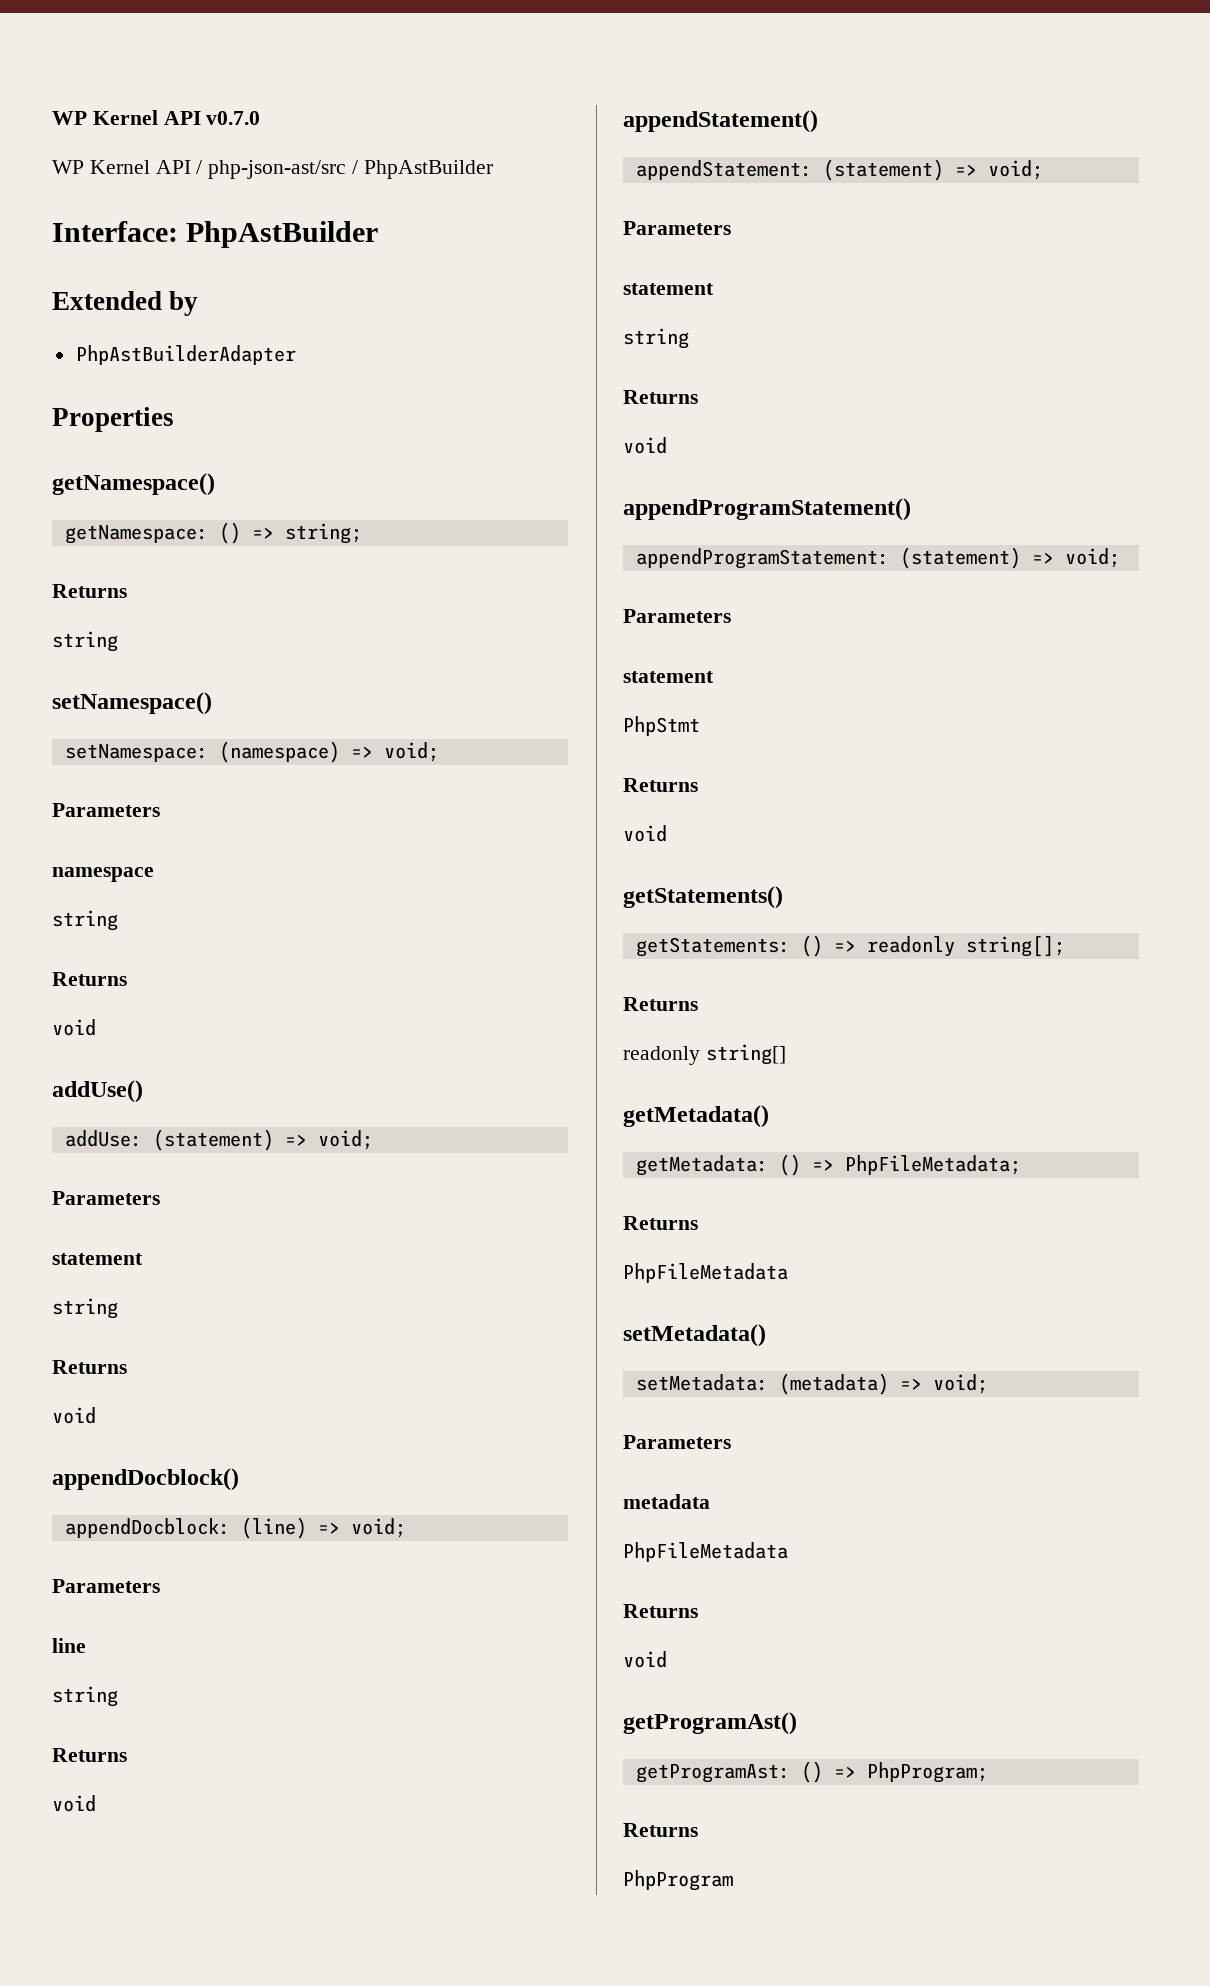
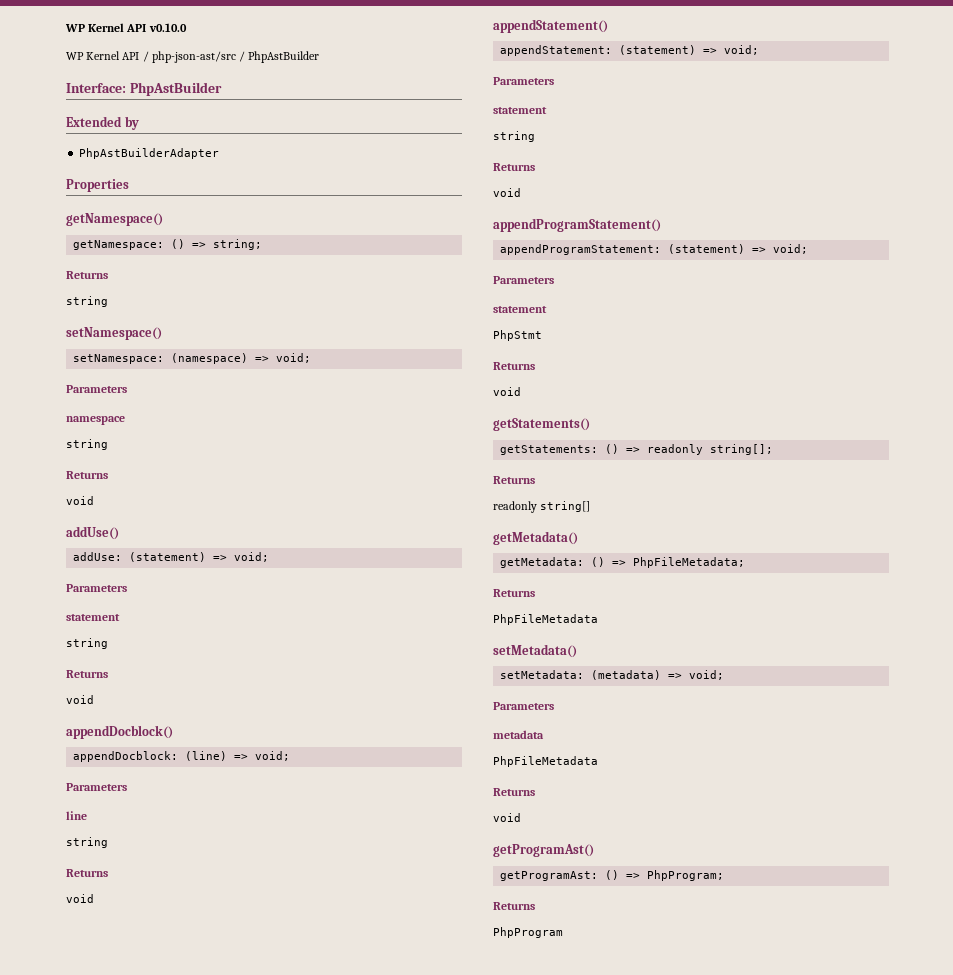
[52,110,261,125] WP Kernel API v0.7.0 -> [65,23,187,32] WP Kernel API v0.10.0

